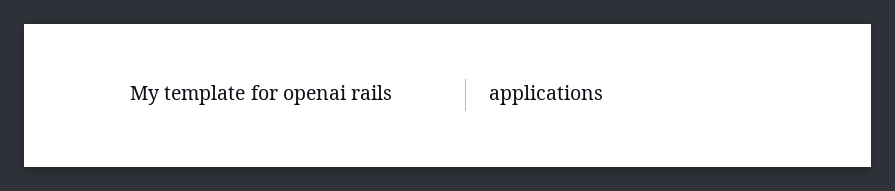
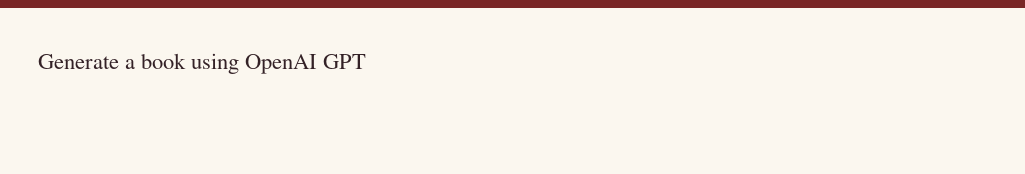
[130,85,603,105] My template for openai rails applications -> [38,53,367,74] Generate a book using OpenAI GPT

